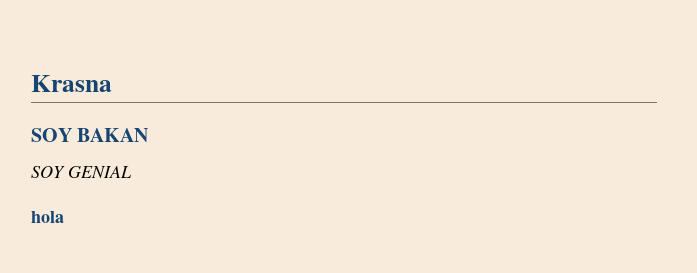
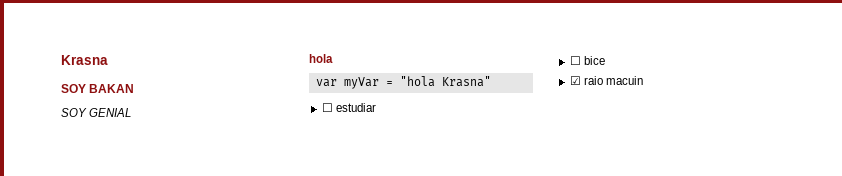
(64, 217) none -> [315,76,491,89] [321,103,376,112] [569,56,605,65] [569,76,643,85] // var myVar = "hola Krasna" // ☐ estudiar // ☐ bice // ☑ raio macuin

